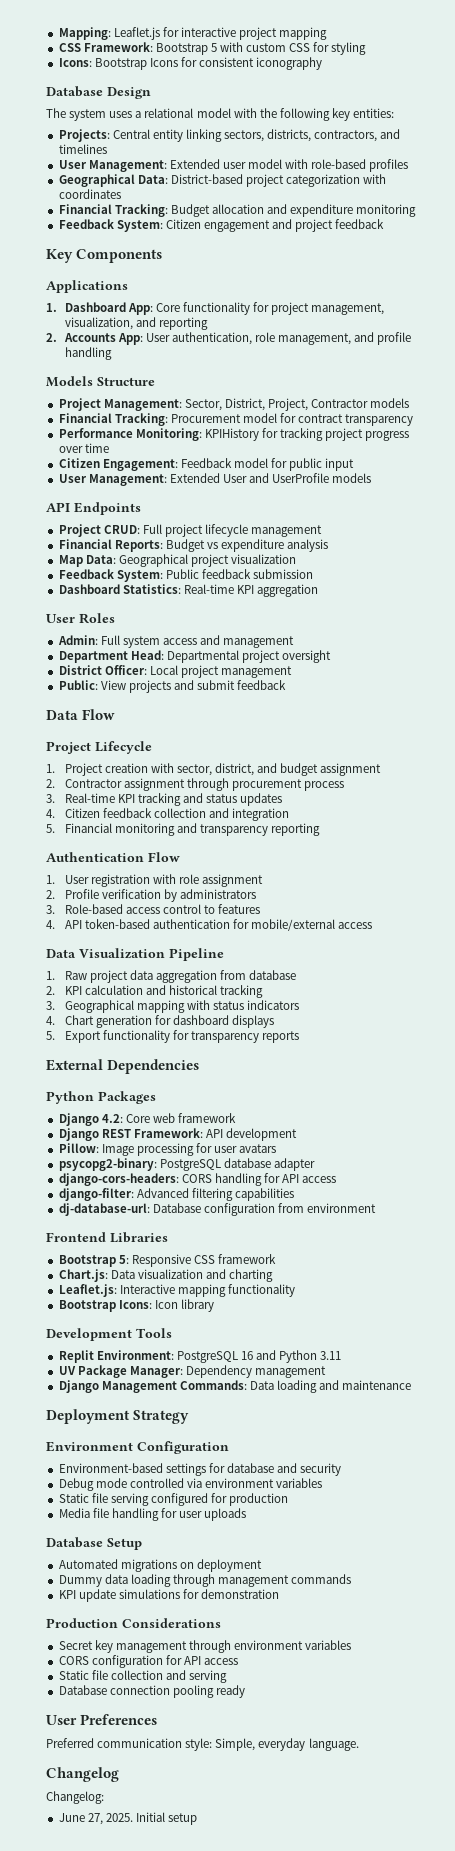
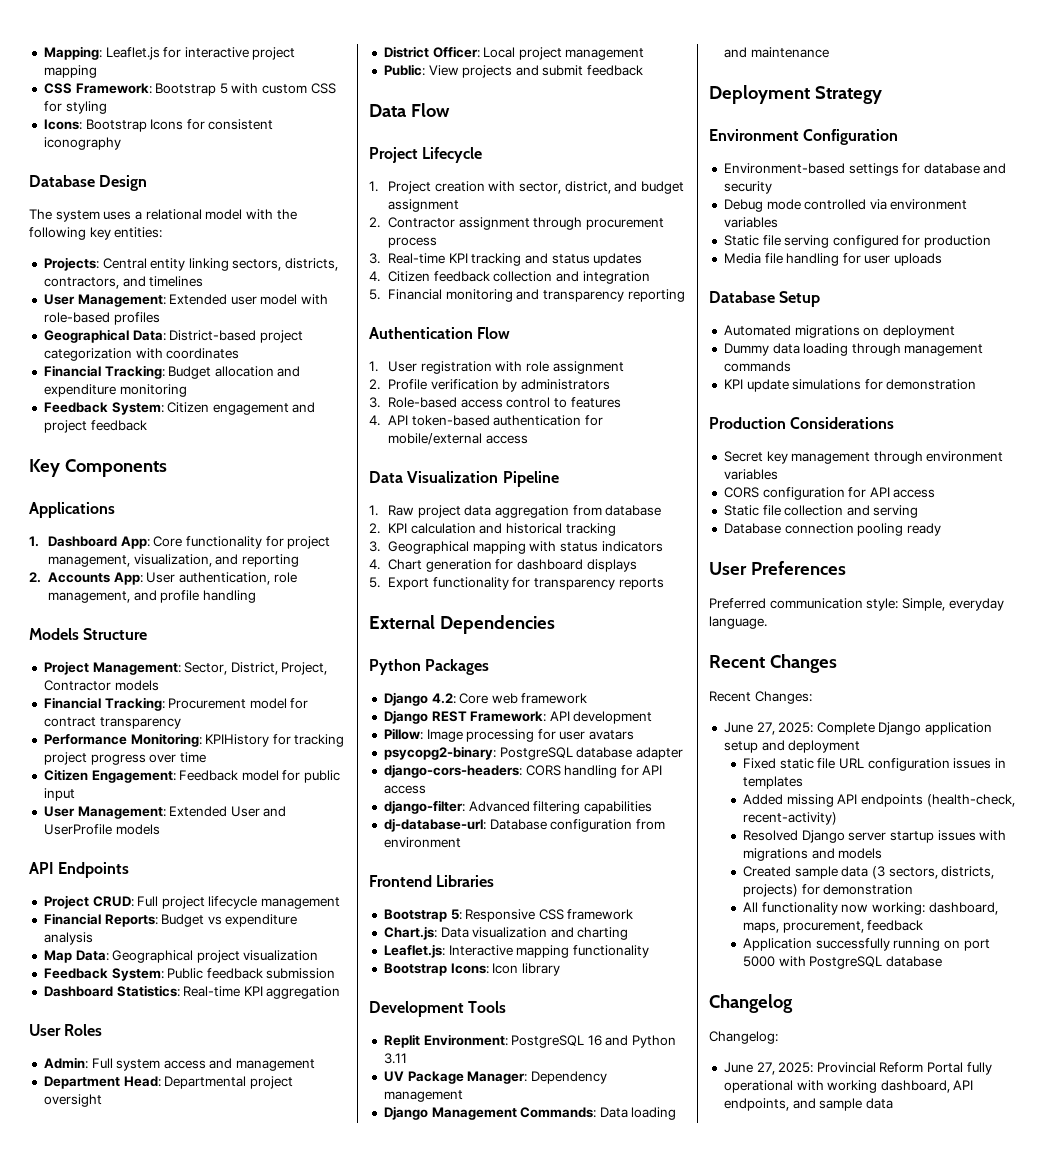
[46,1767,119,1782] [46,1791,104,1804] [58,1812,198,1825] Changelog // Changelog: // June 27, 2025. Initial setup -> [709,654,837,673] [709,691,812,704] [723,722,993,735] [723,740,861,753] [742,758,1006,771] [742,776,803,789] [742,794,1015,807] [742,812,837,825] [742,830,1007,843] [742,848,883,861] [742,866,995,879] [742,884,914,897] [742,902,998,915] [742,920,924,933] [742,938,990,951] [742,956,942,969] [709,994,793,1013] [709,1031,778,1044] [723,1062,992,1075] [723,1080,974,1093] [723,1098,893,1111] Recent Changes // Recent Changes: // June 27, 2025: Complete Django application setup and deployment // Fixed static file URL configuration issues in templates // Added missing API endpoints (health-check, recent-activity) // Resolved Django server startup issues with migrations and models // Created sample data (3 sectors, districts, projects) for demonstration // All functionality now working: dashboard, maps, procurement, feedback // Application successfully running on port 5000 with PostgreSQL database // Changelog // Changelog: // June 27, 2025: Provincial Reform Portal fully operational with working dashboard, API endpoints, and sample data

